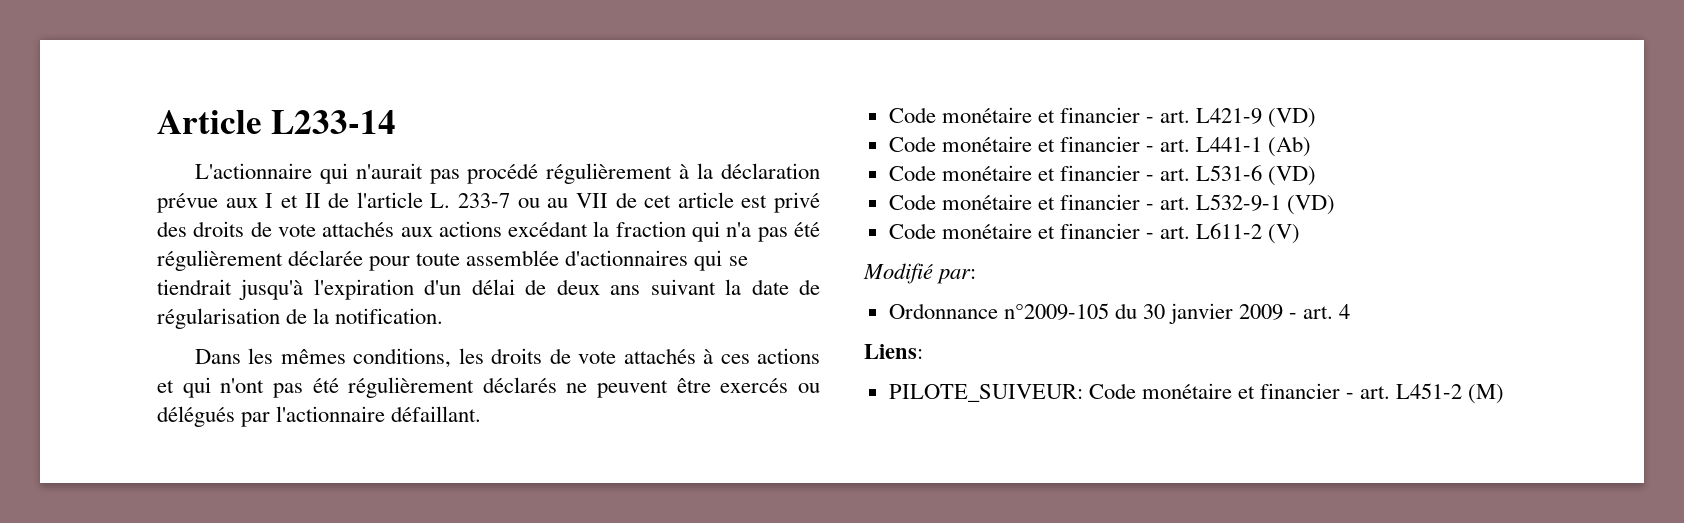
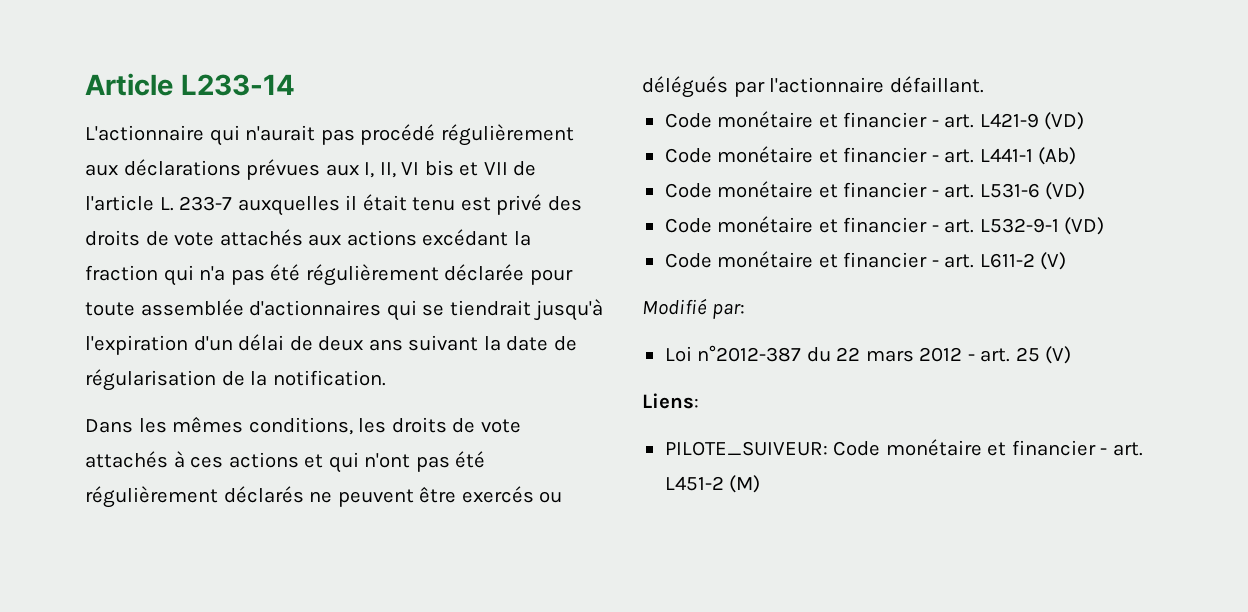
[679,163,821,179] [157,192,734,213] à la déclaration prévue aux I et II de l'article L. 233-7 ou au VII de cet article -> [85,159,537,180] [85,194,456,216] aux déclarations prévues aux I, II, VI bis et VII de l'article L. 233-7 auxquelles il était tenu
[888,303,1351,324] Ordonnance n°2009-105 du 30 janvier 2009 - art. 4 -> [664,345,1072,364] Loi n°2012-387 du 22 mars 2012 - art. 25 (V)

